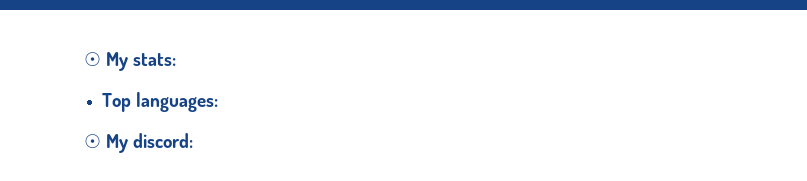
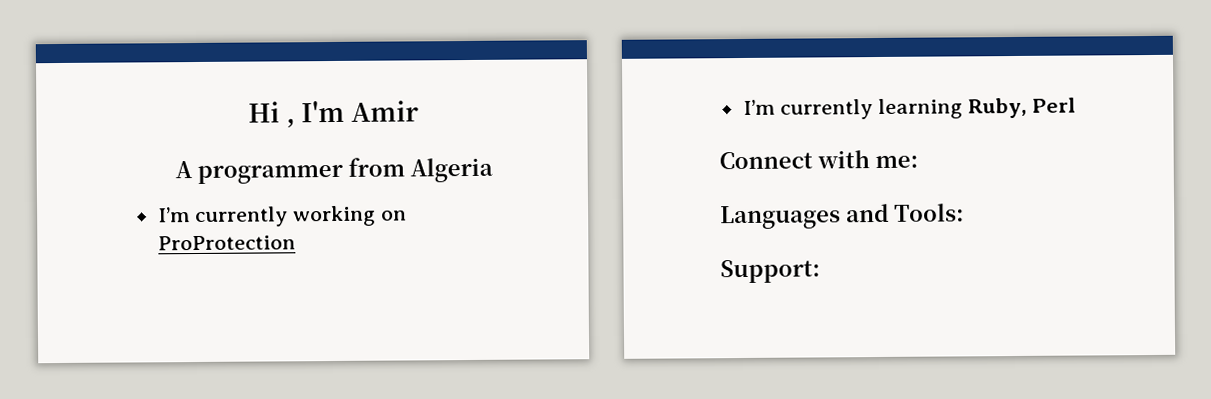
[84,52,177,71] [102,92,219,112] [84,133,194,153] ☉ My stats: // Top languages: // ☉ My discord: -> [247,100,420,128] [174,157,493,184] [157,205,408,228] [157,235,296,251] [742,97,1076,120] [719,150,918,170] [720,203,964,230] [720,259,820,284] Hi , I'm Amir // A programmer from Algeria // I’m currently working on ProProtection // I’m currently learning Ruby, Perl // Connect with me: // Languages and Tools: // Support:

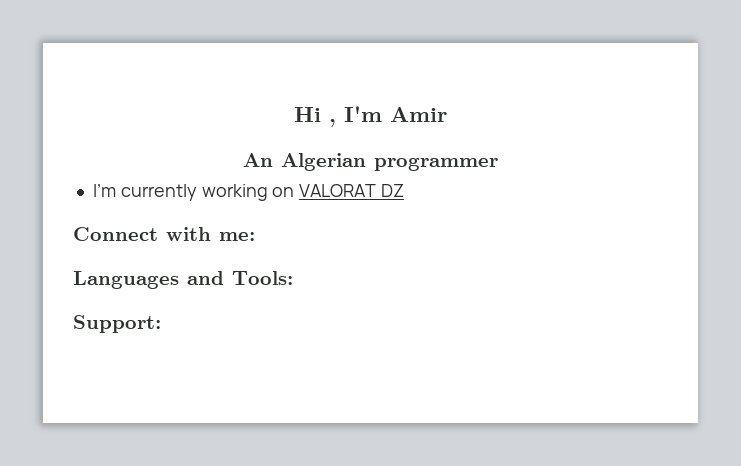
[174,161,193,179] A -> [243,153,366,171] An Algerian
[347,157,493,183] from Algeria -> (498, 164) none
[157,235,296,251] [742,97,1076,120] ProProtection // I’m currently learning Ruby, Perl -> [299,184,405,197] VALORAT DZ

